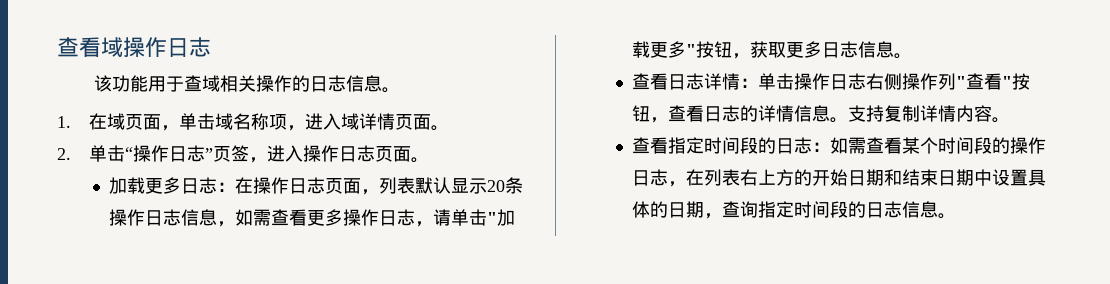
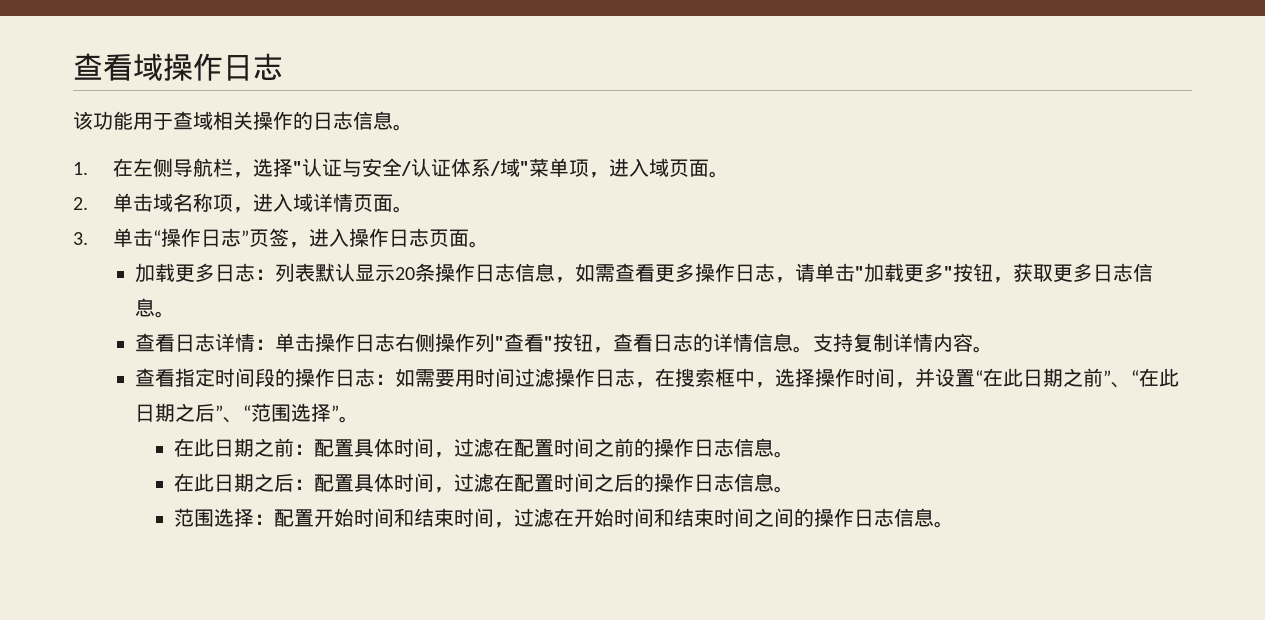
[107,113,180,131] 域页面， -> [132,158,729,178] [73,197,88,210] 左侧导航栏，选择"认证与安全/认证体系/域"菜单项，进入域页面。 // 2.
[57,148,71,160] 2. -> [73,232,88,245] 3.
[235,177,380,195] 在操作日志页面， -> (275, 274) none
(777, 145) none -> [294,368,335,387] 操作
[866,137,1047,154] [632,169,1047,187] [632,201,867,219] 查看某个时间段的操作日志，在列表右上方的开始日期和结束日期中设置具体的日期，查询指定时间段的 -> [434,368,1179,388] [134,403,359,423] [174,438,795,458] [174,473,795,493] [174,508,855,528] 要用时间过滤操作日志，在搜索框中，选择操作时间，并设置“在此日期之前”、“在此日期之后”、“范围选择”。 // 在此日期之前：配置具体时间，过滤在配置时间之前的操作日志信息。 // 在此日期之后：配置具体时间，过滤在配置时间之后的操作日志信息。 // 范围选择：配置开始时间和结束时间，过滤在开始时间和结束时间之间的操作

